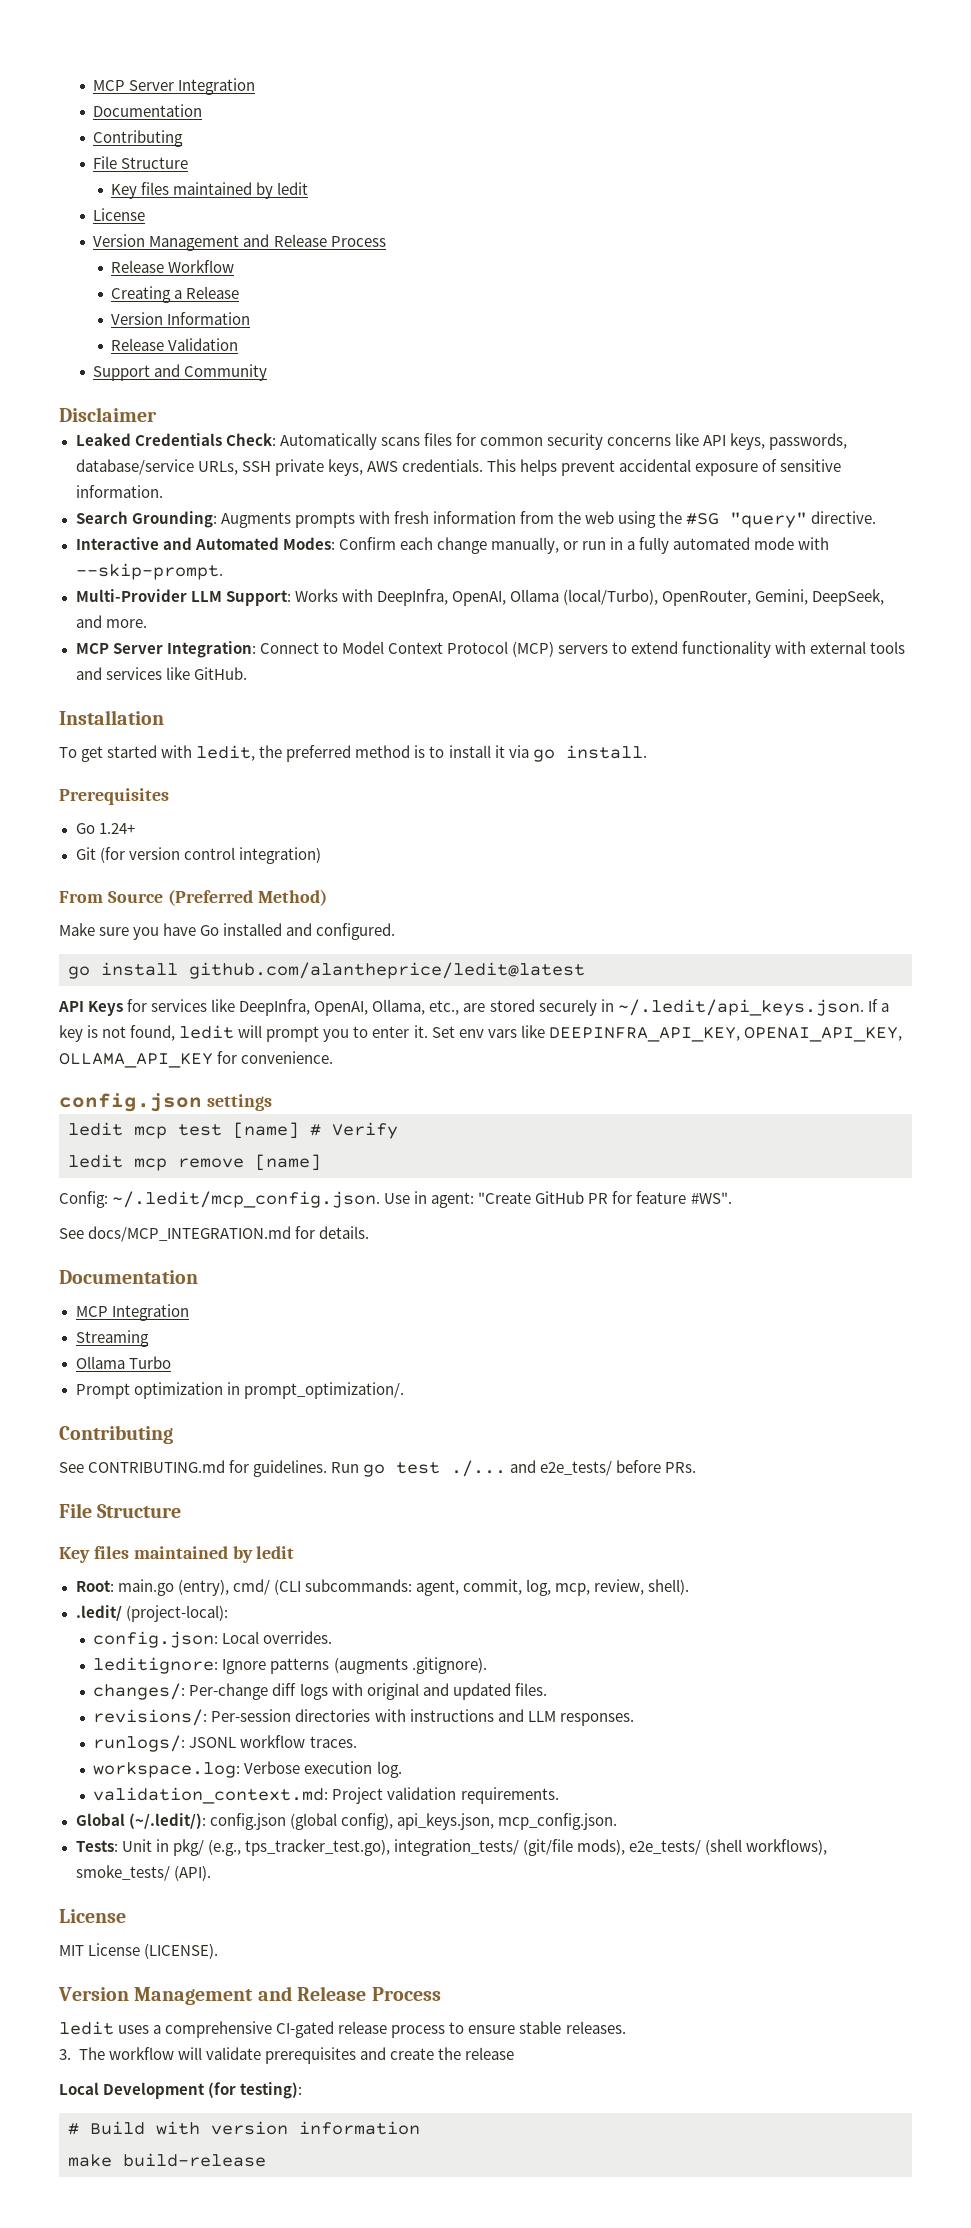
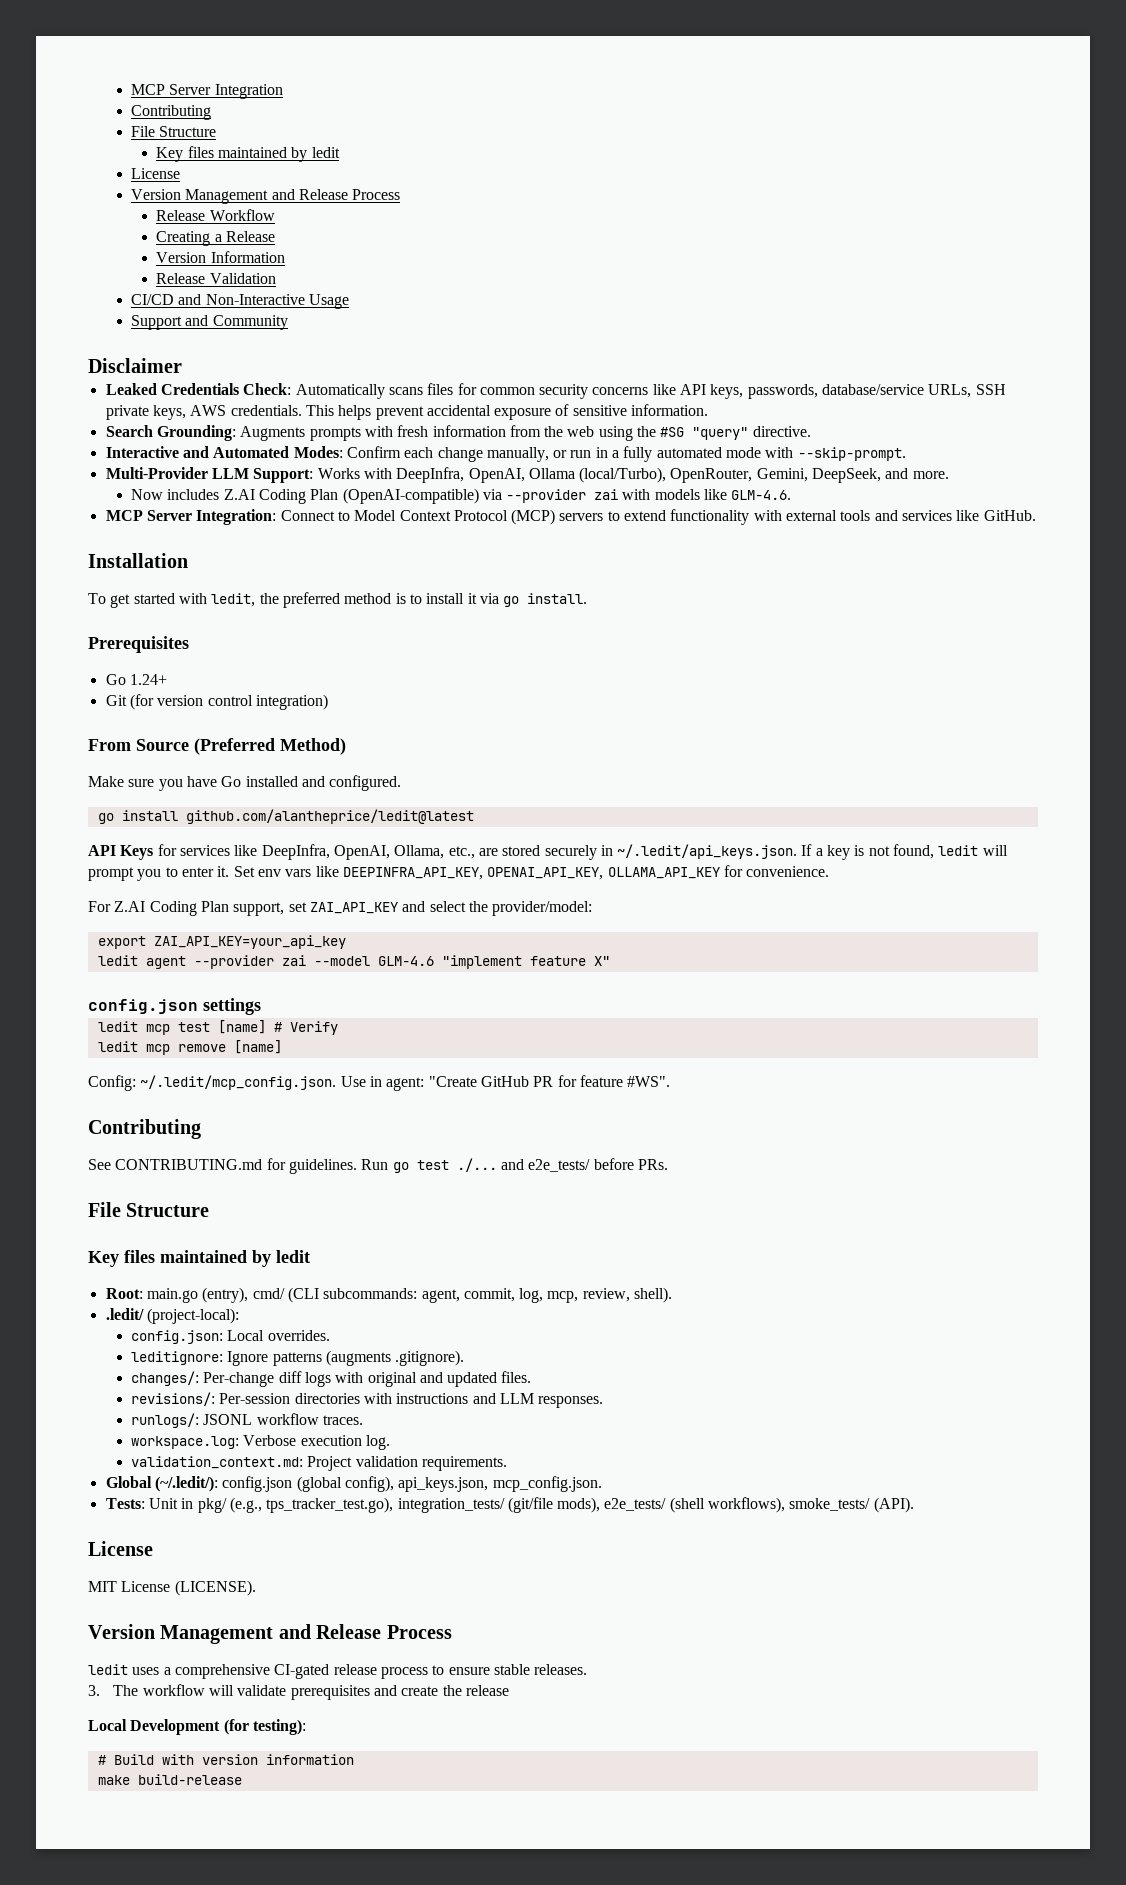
[93,104,203,117] // Documentation -> (283, 91) none
(239, 344) none -> [130,294,349,309] // CI/CD and Non-Interactive Usage
(147, 623) none -> [130,488,792,504] // Now includes Z.AI Coding Plan (OpenAI-compatible) via --provider zai with models like GLM-4.6.
(334, 1057) none -> [88,901,593,916] [97,935,346,949] [97,955,610,969] // For Z.AI Coding Plan support, set ZAI_API_KEY and select the provider/model: // export ZAI_API_KEY=your_api_key // ledit agent --provider zai --model GLM-4.6 "implement feature X"
[59,1226,370,1242] [59,1270,198,1284] [75,1304,189,1321] [75,1330,149,1347] [75,1356,171,1369] [75,1382,404,1399] // See docs/MCP_INTEGRATION.md for details. // Documentation // MCP Integration // Streaming // Ollama Turbo // Prompt optimization in prompt_optimization/. -> (671, 1081) none

